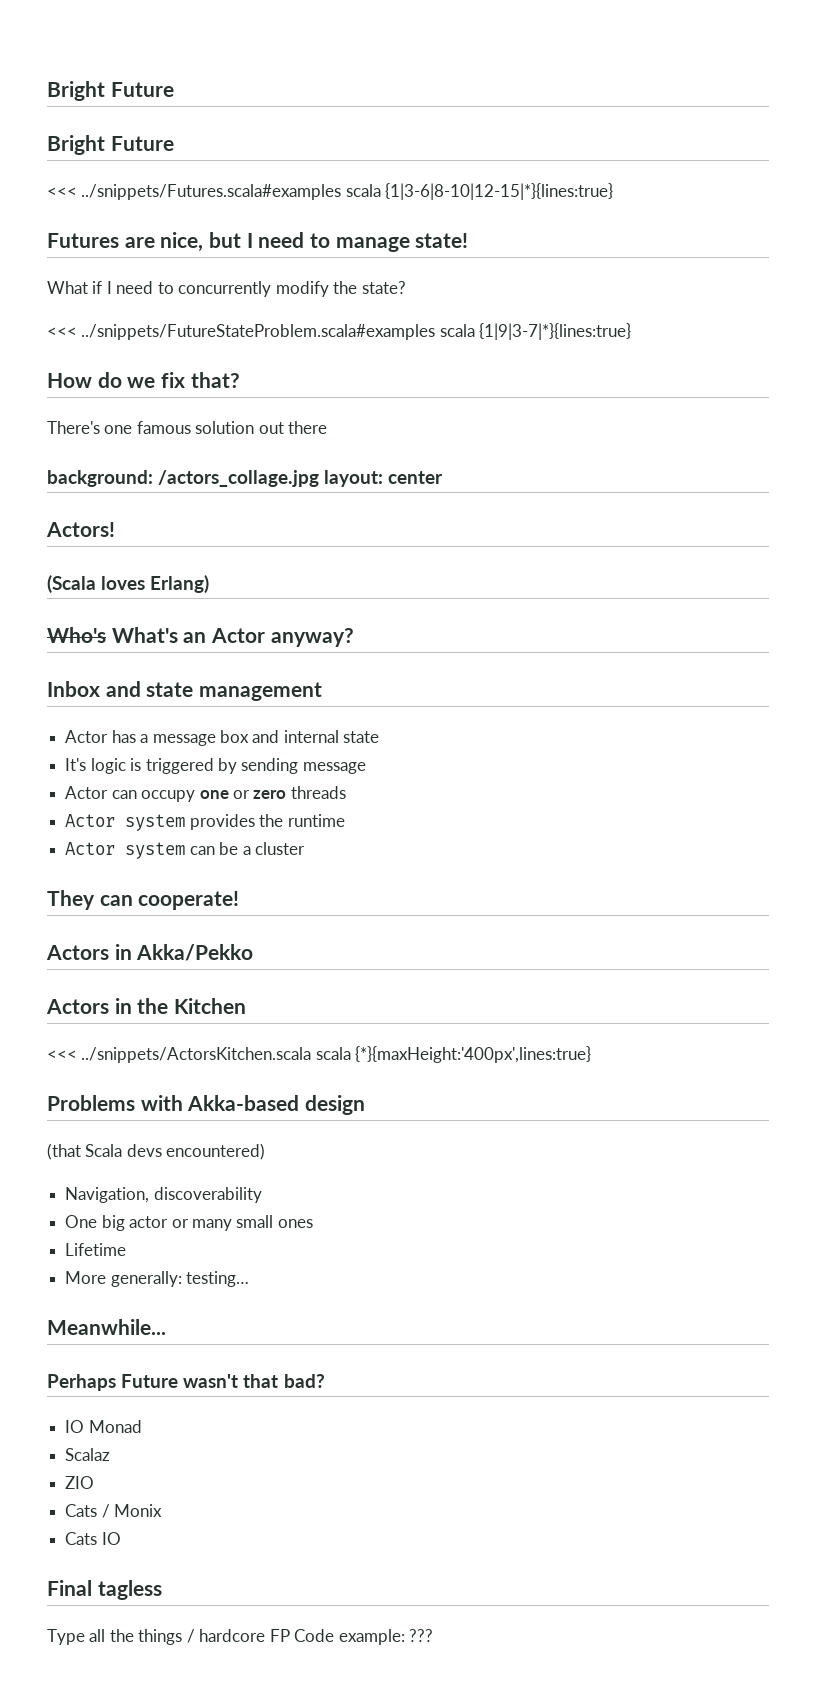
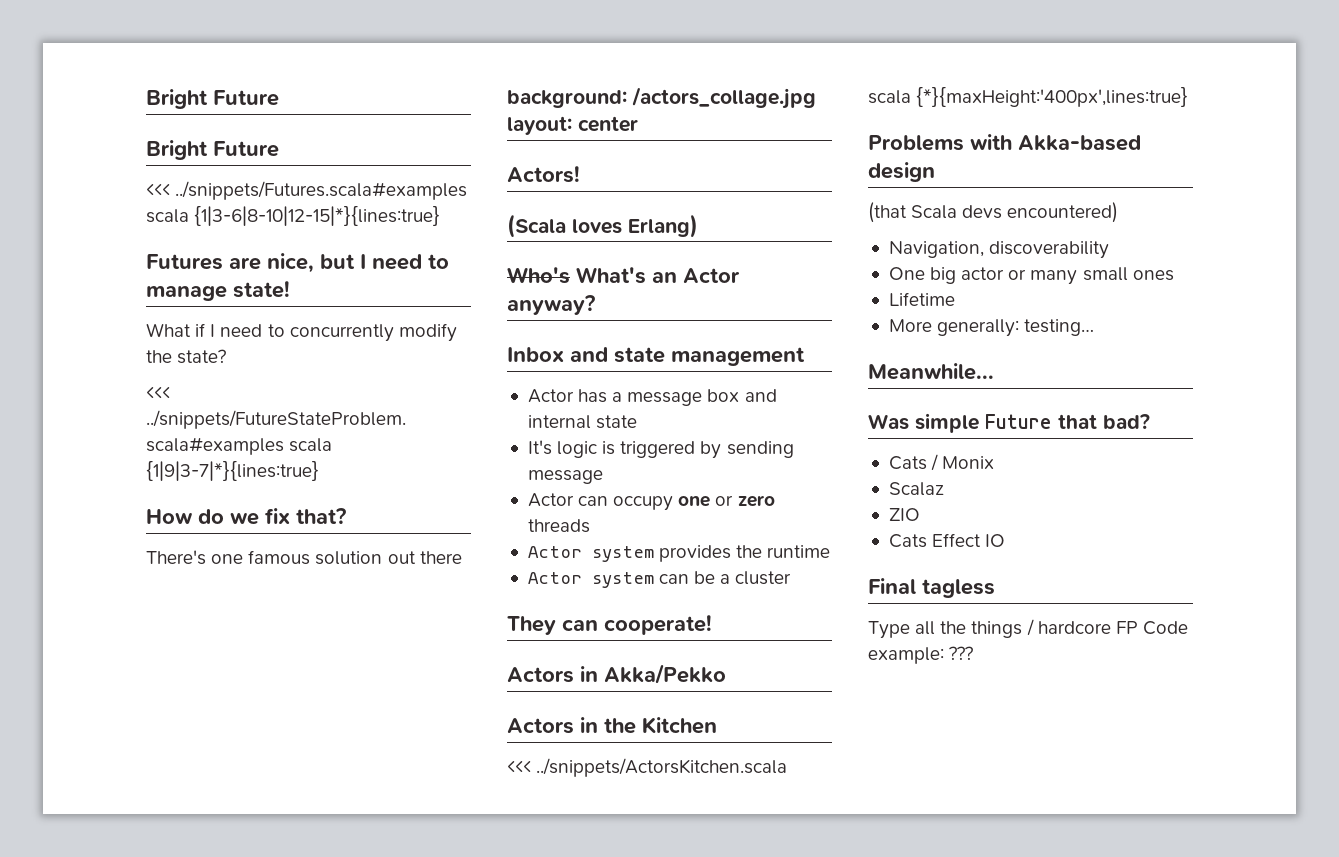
[47,1374,239,1391] Perhaps Future wasn't -> [868,413,1052,433] Was simple Future
[65,1420,142,1433] IO Monad -> [888,454,995,471] Cats / Monix
[101,1504,163,1518] [65,1532,98,1545] / Monix // Cats -> [932,533,982,547] Effect

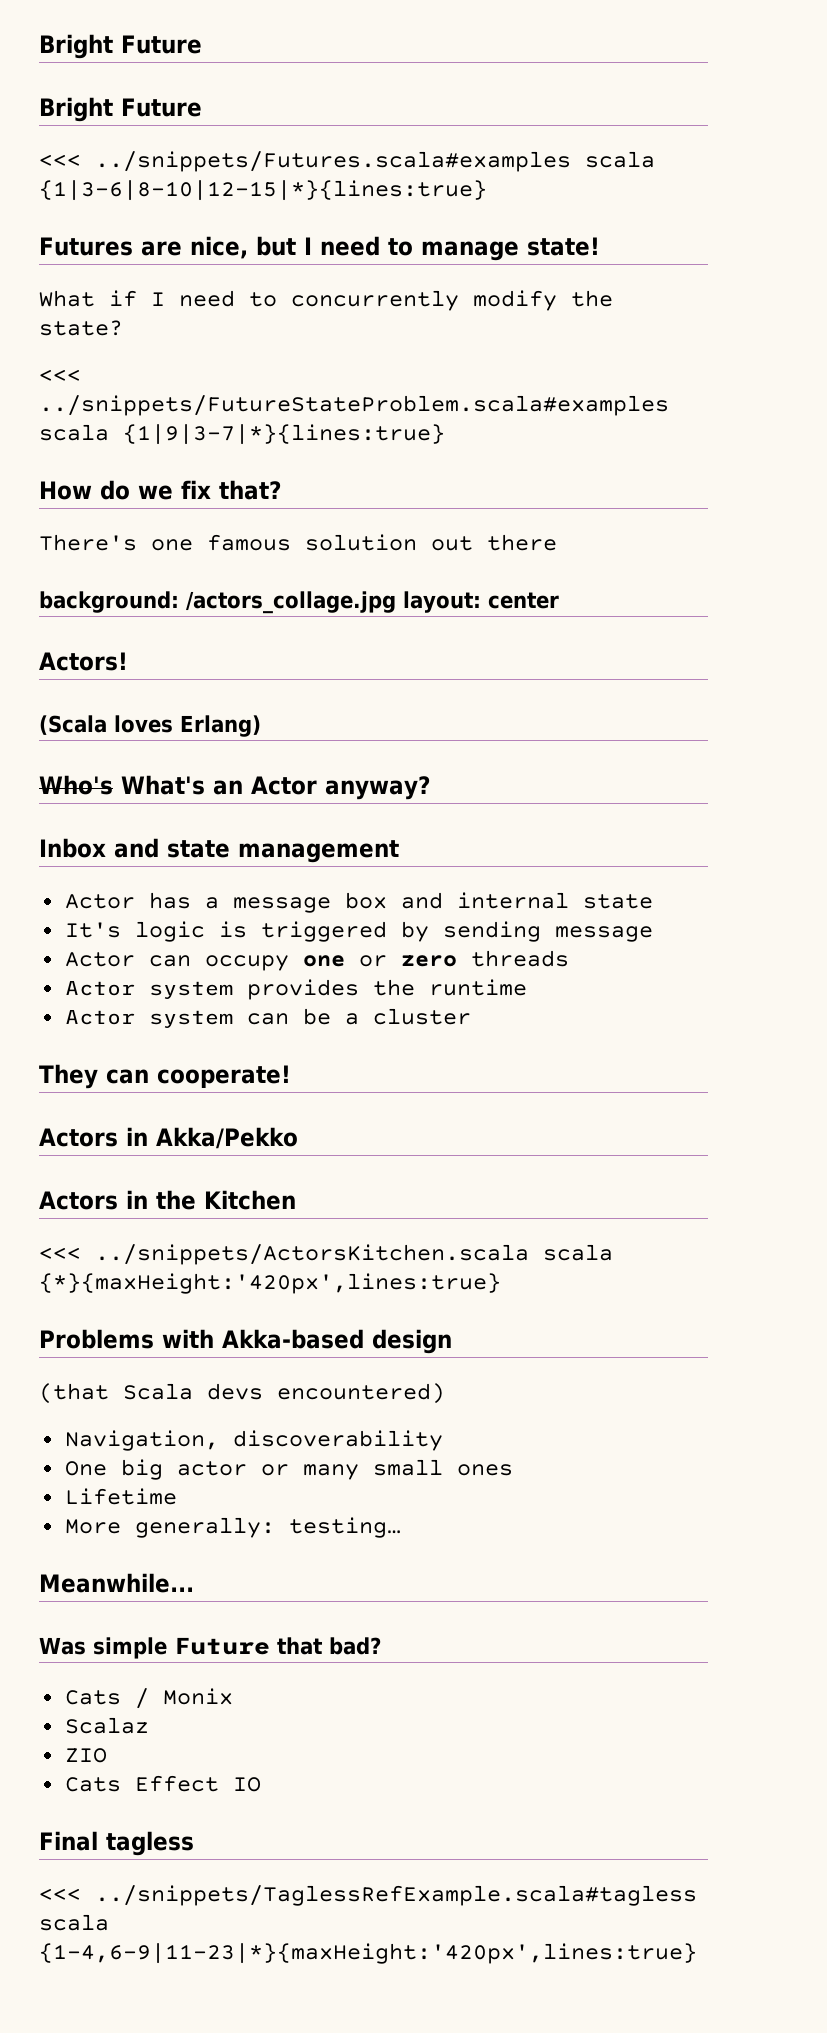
[916,87,1189,107] {*}{maxHeight:'400px',lines:true} -> [39,1273,501,1294] {*}{maxHeight:'420px',lines:true}
[868,619,1188,639] [868,646,974,664] Type all the things / hardcore FP Code example: ??? -> [39,1885,697,1906] [39,1914,109,1931] [39,1943,697,1964] <<< ../snippets/TaglessRefExample.scala#tagless scala {1-4,6-9|11-23|*}{maxHeight:'420px',lines:true}

